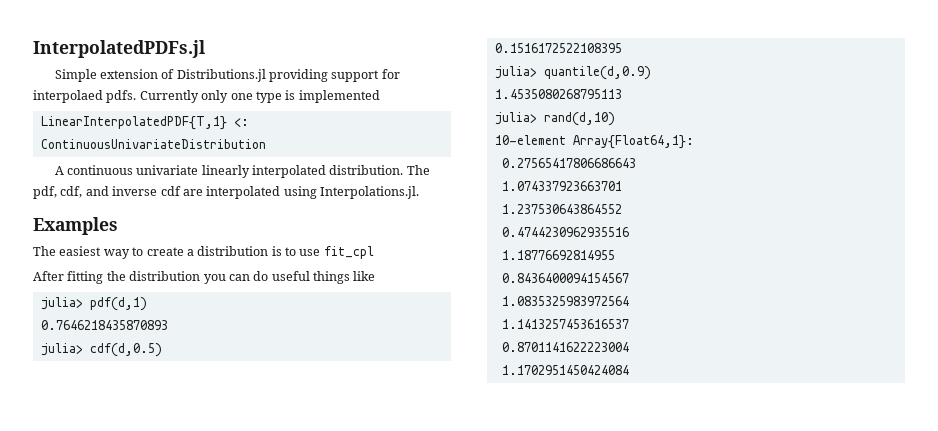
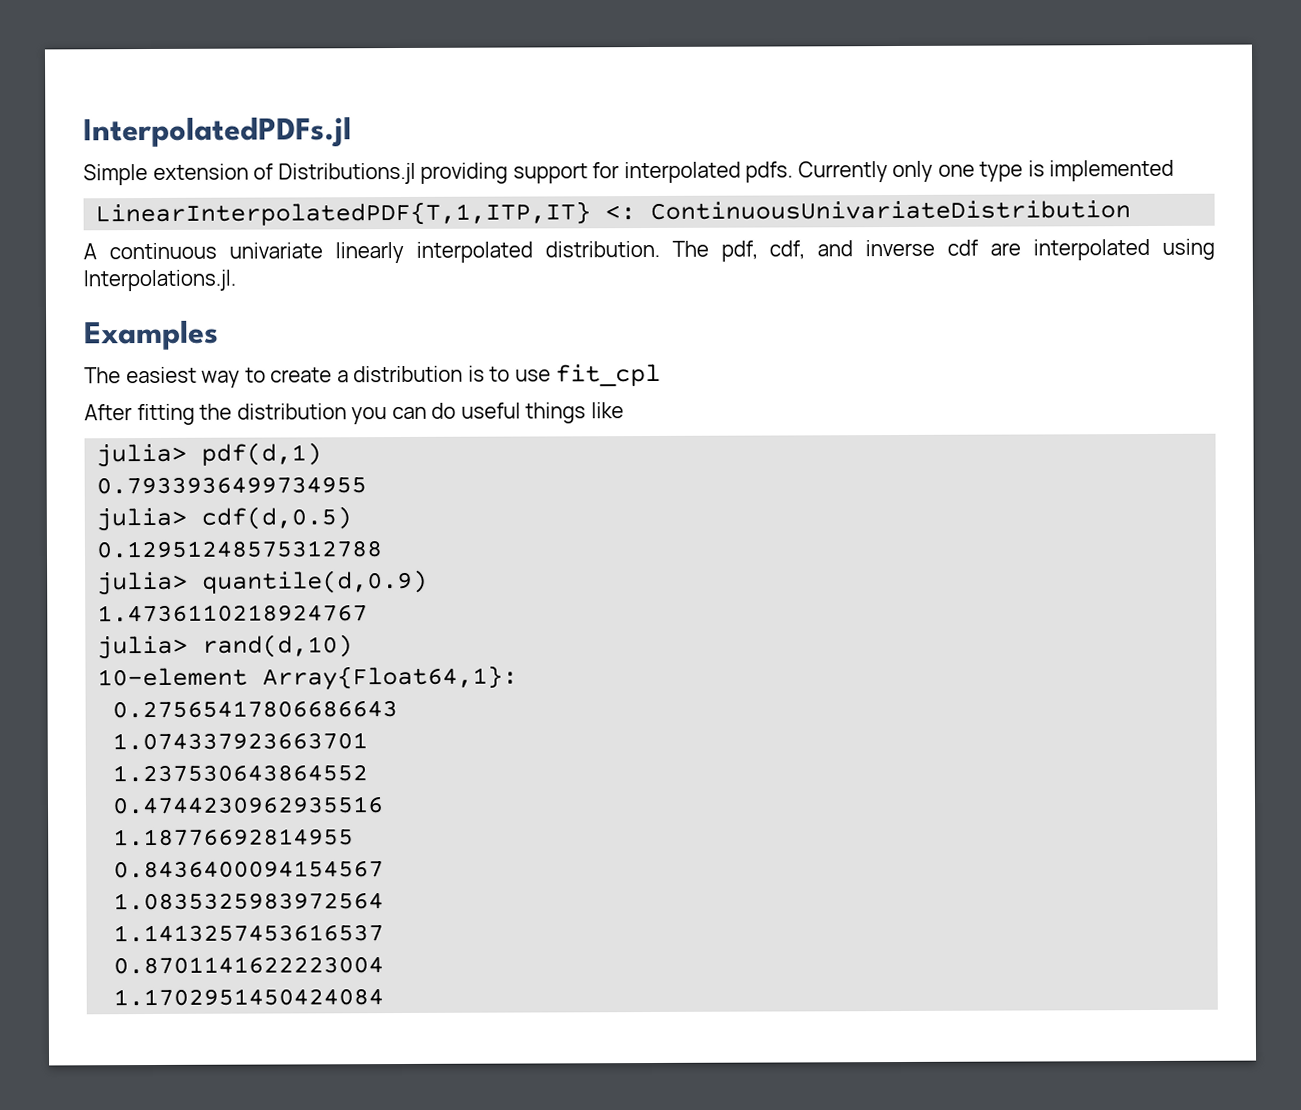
[33,90,103,103] interpolaed -> [623,161,741,184] interpolated
[40,116,227,130] LinearInterpolatedPDF{T,1} -> [95,201,592,227] LinearInterpolatedPDF{T,1,ITP,IT}
[40,320,168,330] 0.7646218435870893 -> [96,476,368,495] 0.7933936499734955
[494,43,622,53] 0.1516172522108395 -> [96,540,384,559] 0.12951248575312788
[494,89,622,99] 1.4535080268795113 -> [97,604,369,623] 1.4736110218924767

